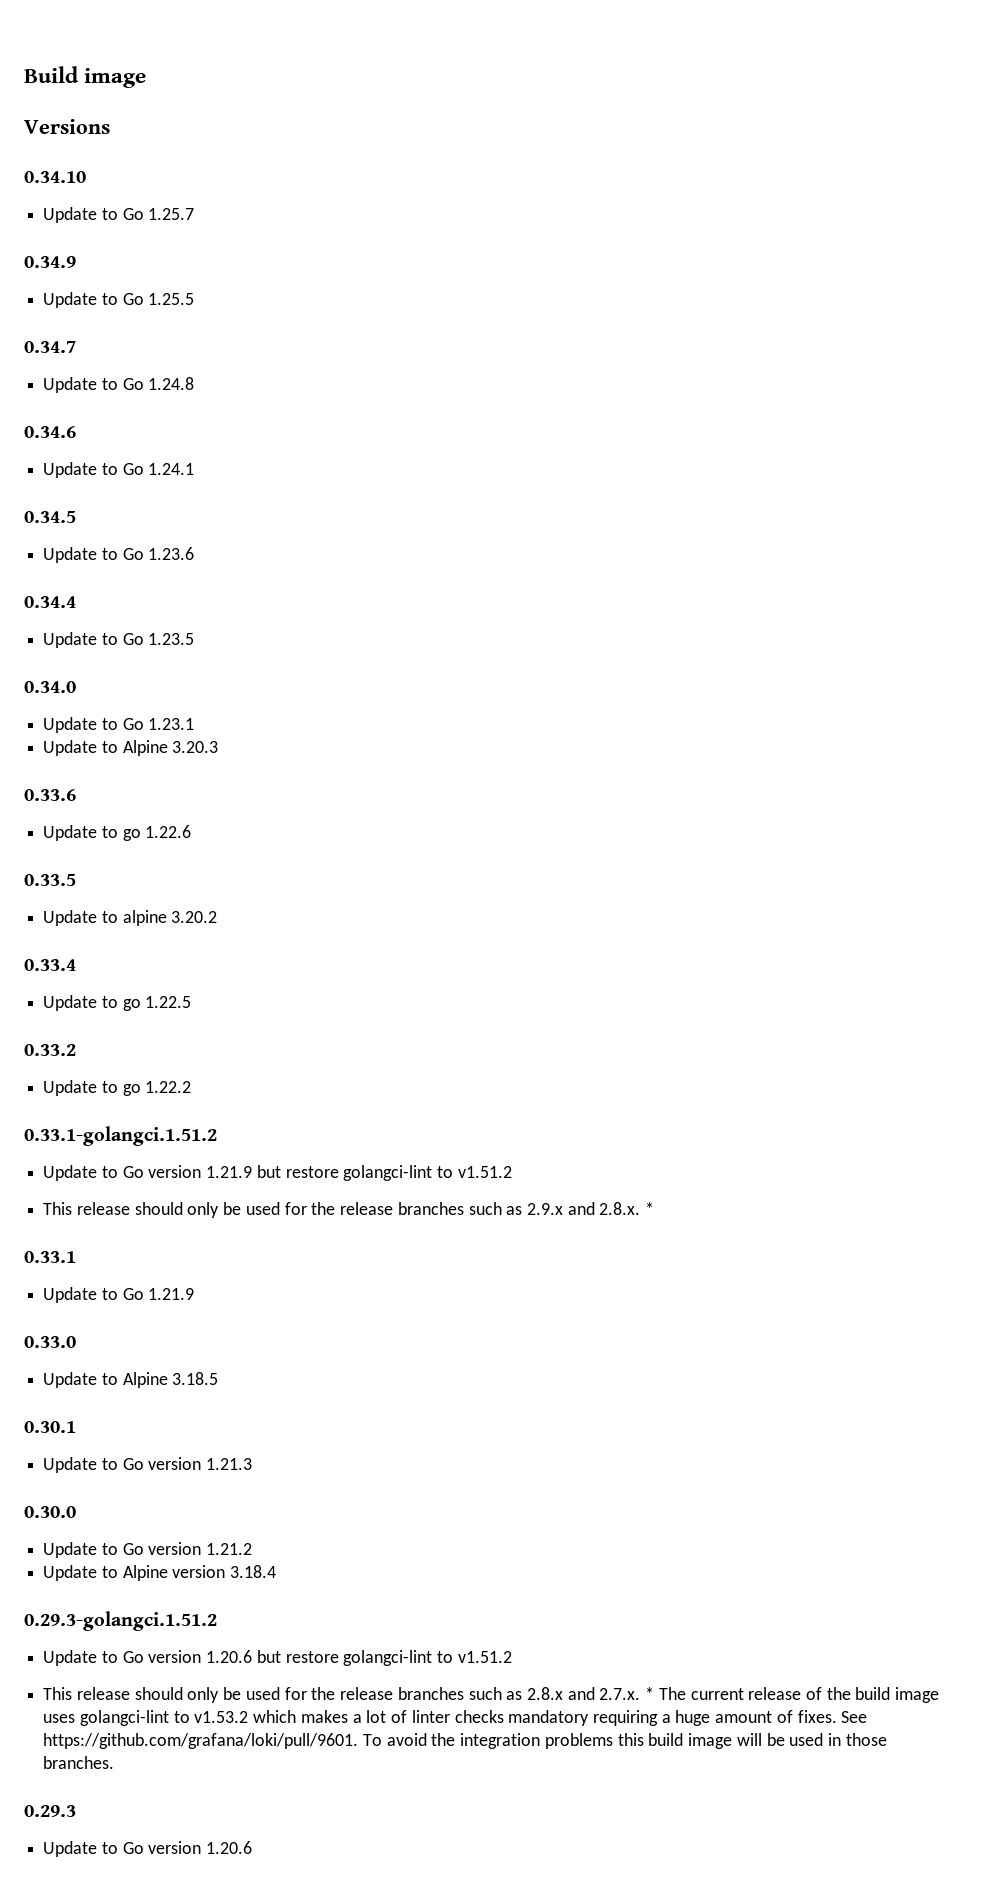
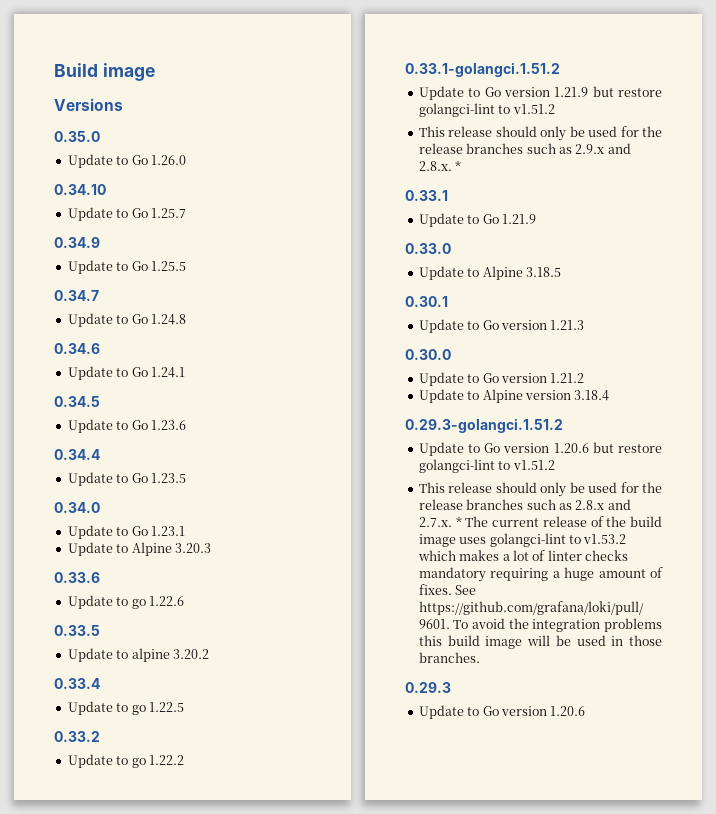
(110, 126) none -> [54,131,100,142] [67,154,186,168] // 0.35.0 // Update to Go 1.26.0

